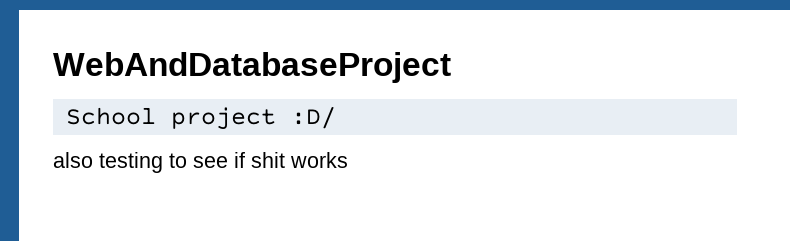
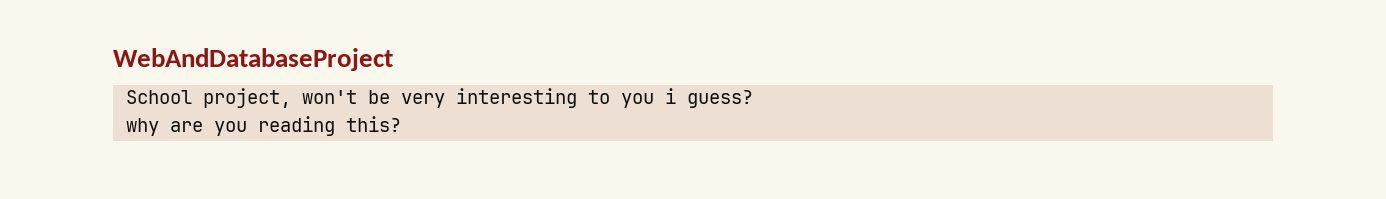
[170,106,336,130] [53,152,348,173] project :D/ // also testing to see if shit works -> [202,88,753,108] [125,116,401,136] project, won't be very interesting to you i guess? // why are you reading this?

